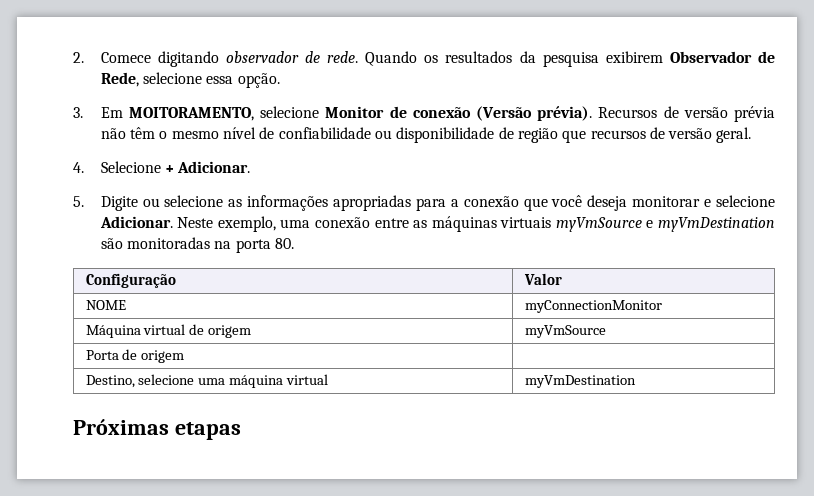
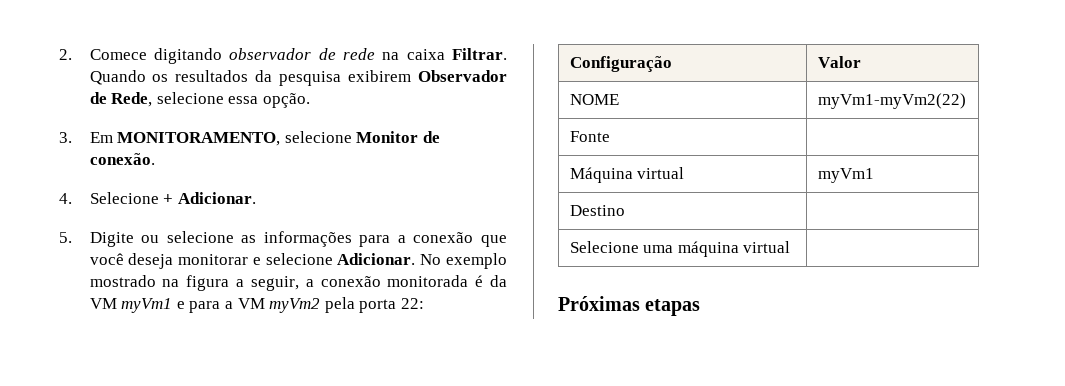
[327,51,359,63] rede. -> [342,48,507,60] rede na caixa Filtrar.
[128,107,254,121] MOITORAMENTO, -> [117,132,281,146] MONITORAMENTO,
[412,106,776,122] [100,127,752,143] conexão (Versão prévia). Recursos de versão prévia não têm o mesmo nível de confiabilidade ou disponibilidade de região que recursos de versão geral. -> [89,153,155,165] conexão.
[333,195,412,211] apropriadas -> (352, 239) none
[177,216,775,232] [100,237,294,253] Neste exemplo, uma conexão entre as máquinas virtuais myVmSource e myVmDestination são monitoradas na porta 80. -> [420,253,508,269] [89,275,508,291] [89,297,424,313] No exemplo mostrado na figura a seguir, a conexão monitorada é da VM myVm1 e para a VM myVm2 pela porta 22:
[524,300,662,313] myConnectionMonitor -> [817,93,966,109] [569,131,610,142] myVm1-myVm2(22) // Fonte |
[189,324,252,338] [524,325,606,338] [85,349,185,363] [85,374,195,388] de origem | myVmSource // Porta de origem | // Destino, selecione -> [817,168,874,183] [569,205,625,216] [569,241,639,253] | myVm1 // Destino | // Selecione
[524,375,636,388] myVmDestination -> (791, 247) none

